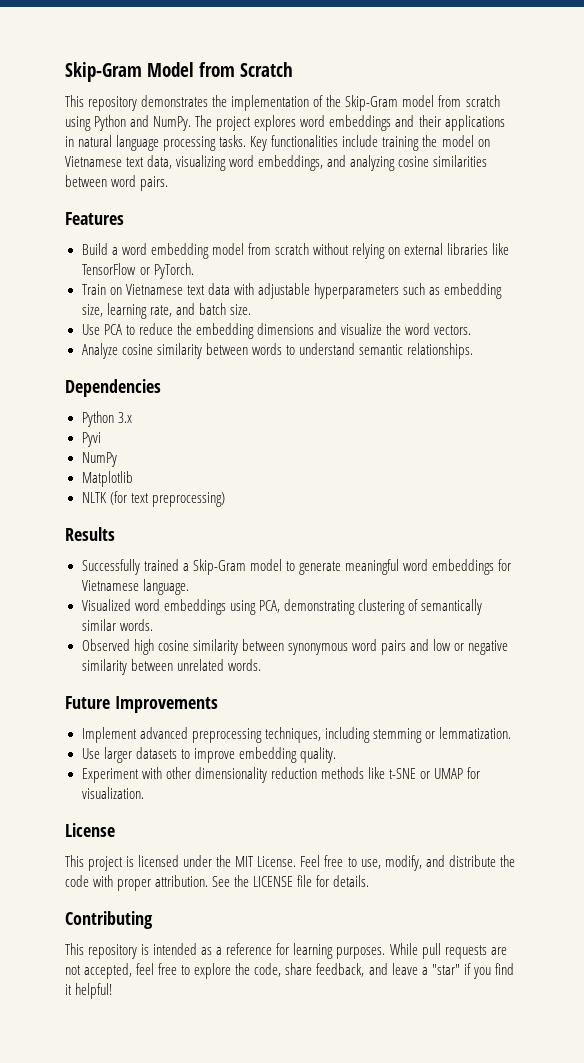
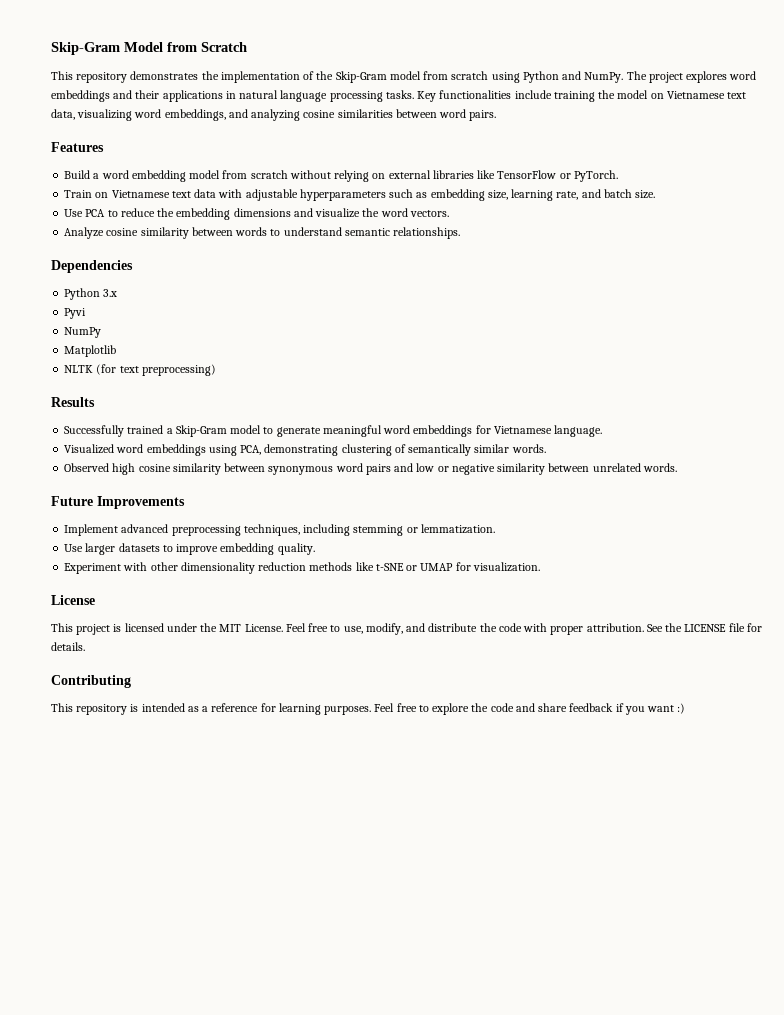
[389,943,507,959] [65,963,514,979] [65,983,113,999] While pull requests are not accepted, feel free to explore the code, share feedback, and leave a "star" if you find it helpful! -> [374,703,686,715] Feel free to explore the code and share feedback if you want :)

